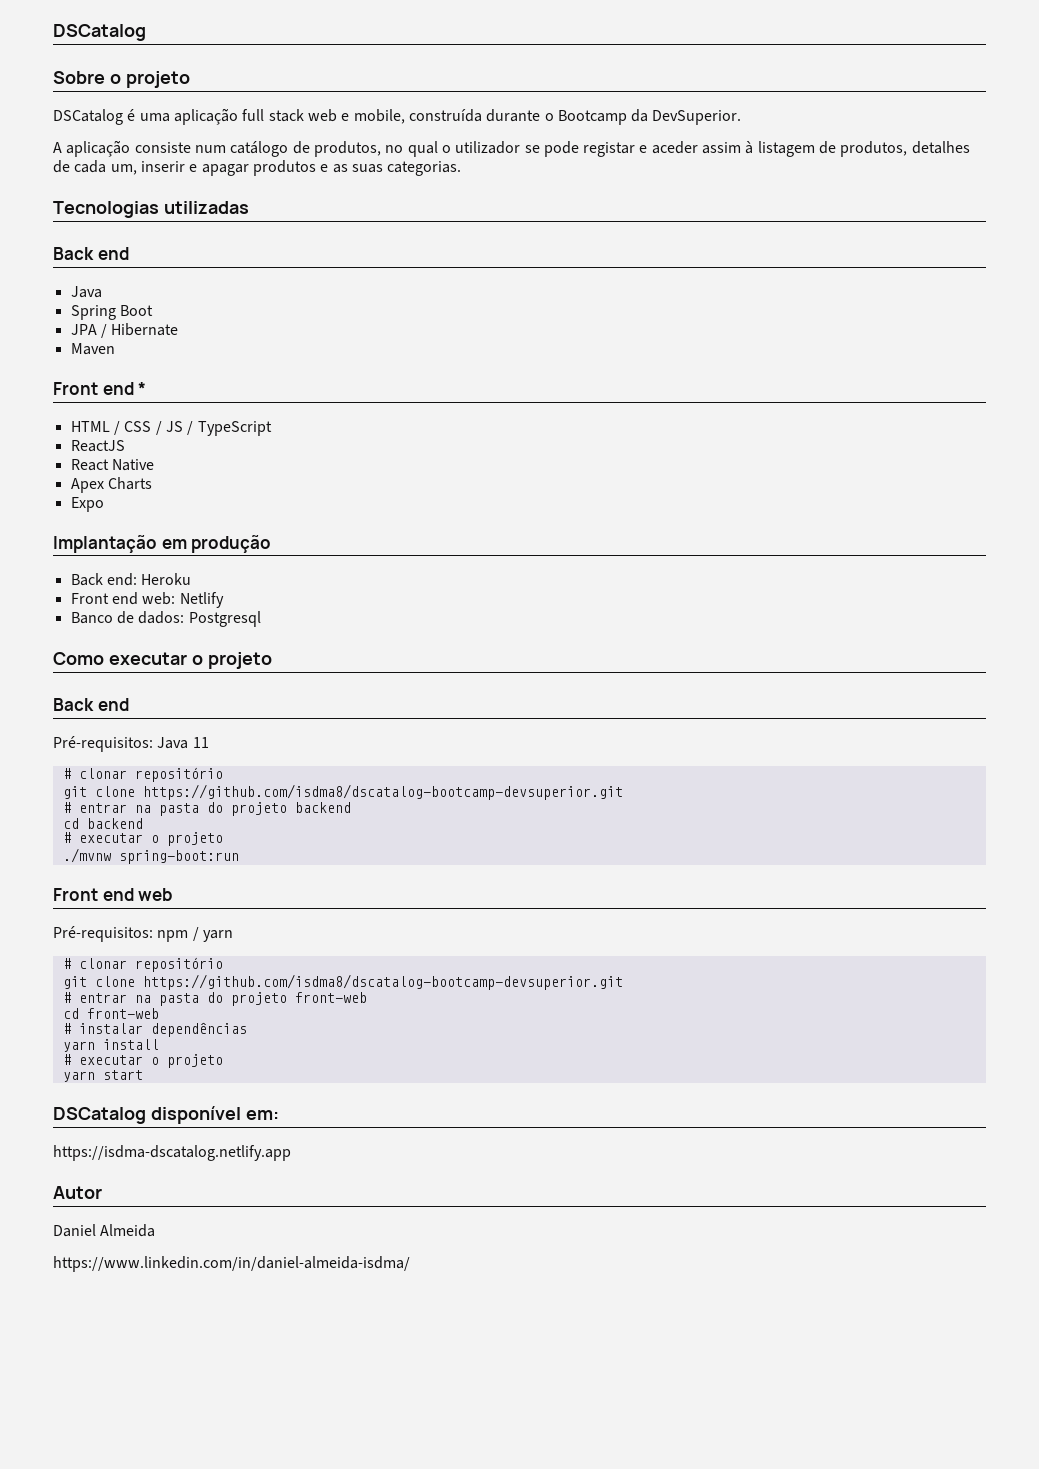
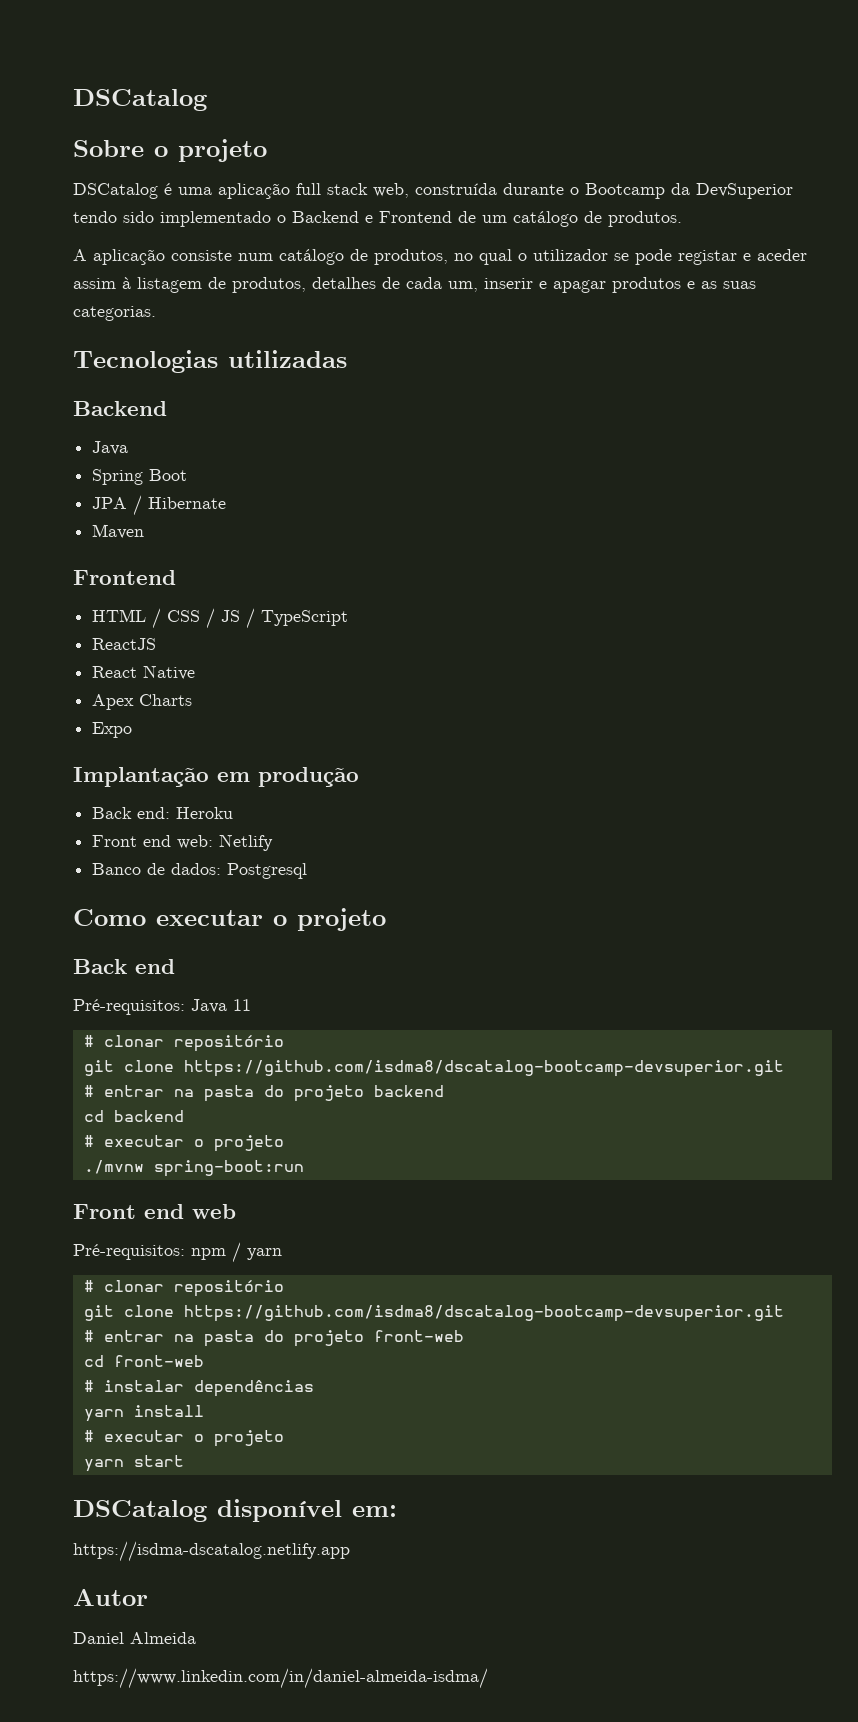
[307,109,405,124] web e mobile, -> [373,183,409,198] web,
[652,110,742,125] DevSuperior. -> [696,183,793,199] [73,211,682,227] DevSuperior tendo sido implementado o Backend e Frontend de um catálogo de produtos.
[53,247,129,260] Back end -> [73,401,167,416] Backend
[53,382,147,395] Front end * -> [73,570,176,585] Frontend

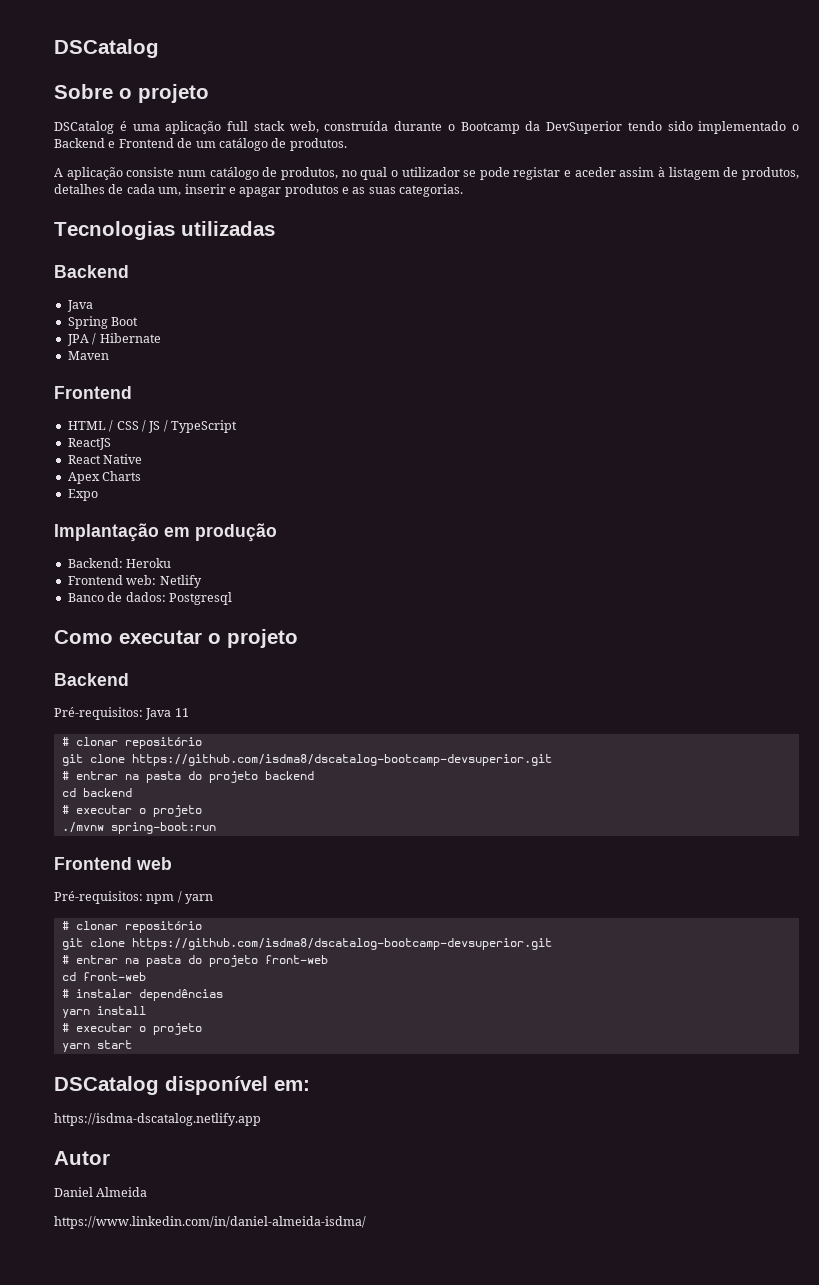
[92,807,171,819] Back end: -> [67,558,123,568] Backend:
[92,835,172,847] Front end -> [67,575,123,585] Frontend
[73,959,175,974] Back end -> [54,673,129,686] Backend
[73,1204,184,1219] Front end -> [54,857,132,870] Frontend

